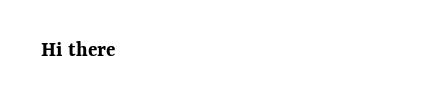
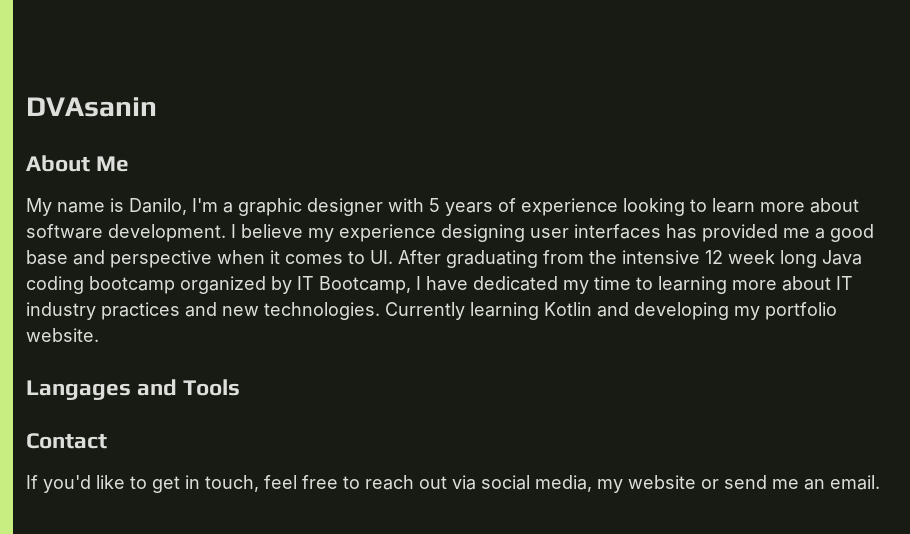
[41,41,115,56] Hi there -> [26,97,157,117] [26,155,130,172] [26,198,859,216] [26,224,874,242] [26,250,862,268] [26,276,853,294] [26,302,837,320] [26,328,99,342] [26,379,241,400] [26,433,107,449] [26,475,880,493] DVAsanin // About Me // My name is Danilo, I'm a graphic designer with 5 years of experience looking to learn more about software development. I believe my experience designing user interfaces has provided me a good base and perspective when it comes to UI. After graduating from the intensive 12 week long Java coding bootcamp organized by IT Bootcamp, I have dedicated my time to learning more about IT industry practices and new technologies. Currently learning Kotlin and developing my portfolio website. // Langages and Tools // Contact // If you'd like to get in touch, feel free to reach out via social media, my website or send me an email.

